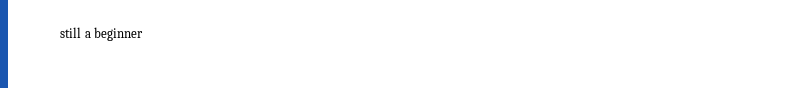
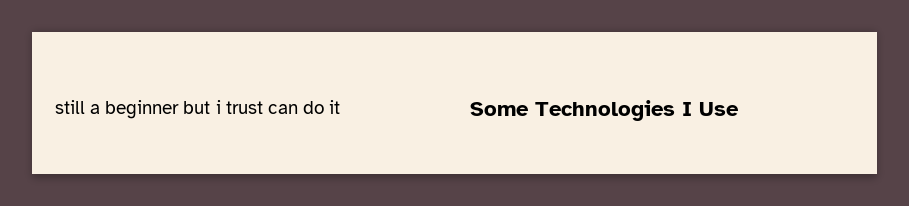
(144, 34) none -> [183,100,341,114] [470,100,739,121] but i trust can do it // Some Technologies I Use

